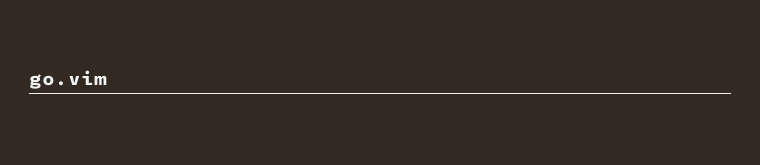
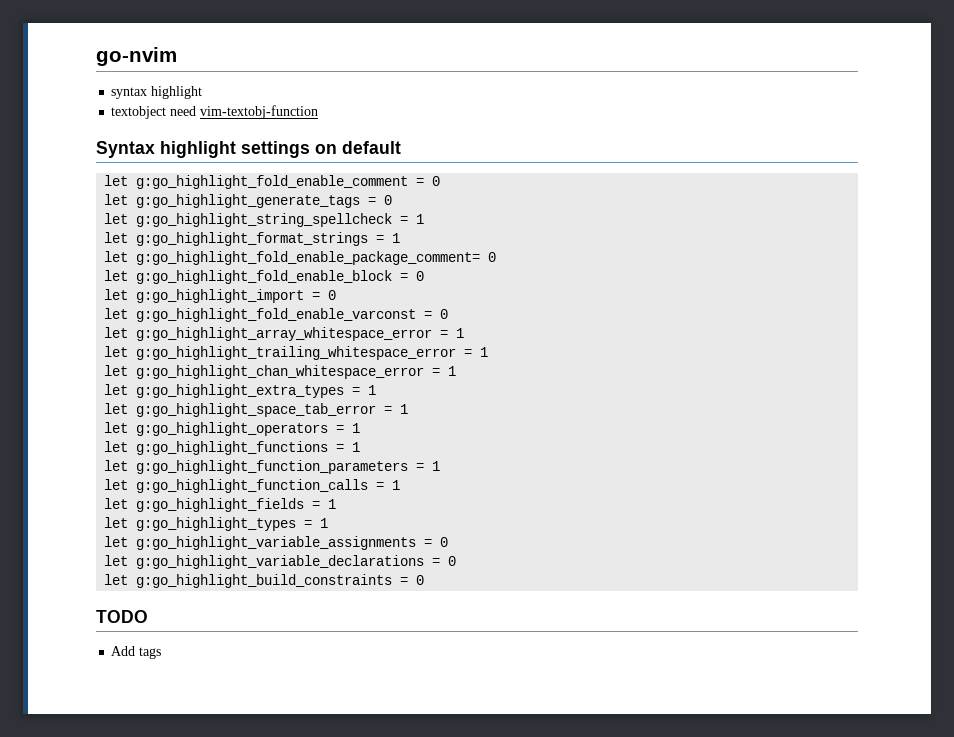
[29,70,107,89] go.vim -> [96,47,177,66] [111,86,203,99] [111,105,319,119] [96,141,401,158] [104,175,441,189] [104,194,393,208] [104,213,425,227] [104,232,401,246] [104,251,497,265] [104,270,425,284] [104,289,337,303] [104,308,449,322] [104,327,465,341] [104,346,489,360] [104,365,457,379] [104,384,377,398] [104,403,409,417] [104,422,361,436] [104,441,361,455] [104,460,441,474] [104,479,401,493] [104,498,337,512] [104,517,329,531] [104,536,449,550] [104,555,457,569] [104,574,425,588] [96,610,148,623] [111,646,162,659] go-nvim // syntax highlight // textobject need vim-textobj-function // Syntax highlight settings on default // let g:go_highlight_fold_enable_comment = 0 // let g:go_highlight_generate_tags = 0 // let g:go_highlight_string_spellcheck = 1 // let g:go_highlight_format_strings = 1 // let g:go_highlight_fold_enable_package_comment= 0 // let g:go_highlight_fold_enable_block = 0 // let g:go_highlight_import = 0 // let g:go_highlight_fold_enable_varconst = 0 // let g:go_highlight_array_whitespace_error = 1 // let g:go_highlight_trailing_whitespace_error = 1 // let g:go_highlight_chan_whitespace_error = 1 // let g:go_highlight_extra_types = 1 // let g:go_highlight_space_tab_error = 1 // let g:go_highlight_operators = 1 // let g:go_highlight_functions = 1 // let g:go_highlight_function_parameters = 1 // let g:go_highlight_function_calls = 1 // let g:go_highlight_fields = 1 // let g:go_highlight_types = 1 // let g:go_highlight_variable_assignments = 0 // let g:go_highlight_variable_declarations = 0 // let g:go_highlight_build_constraints = 0 // TODO // Add tags

